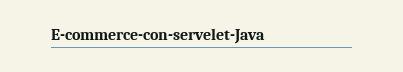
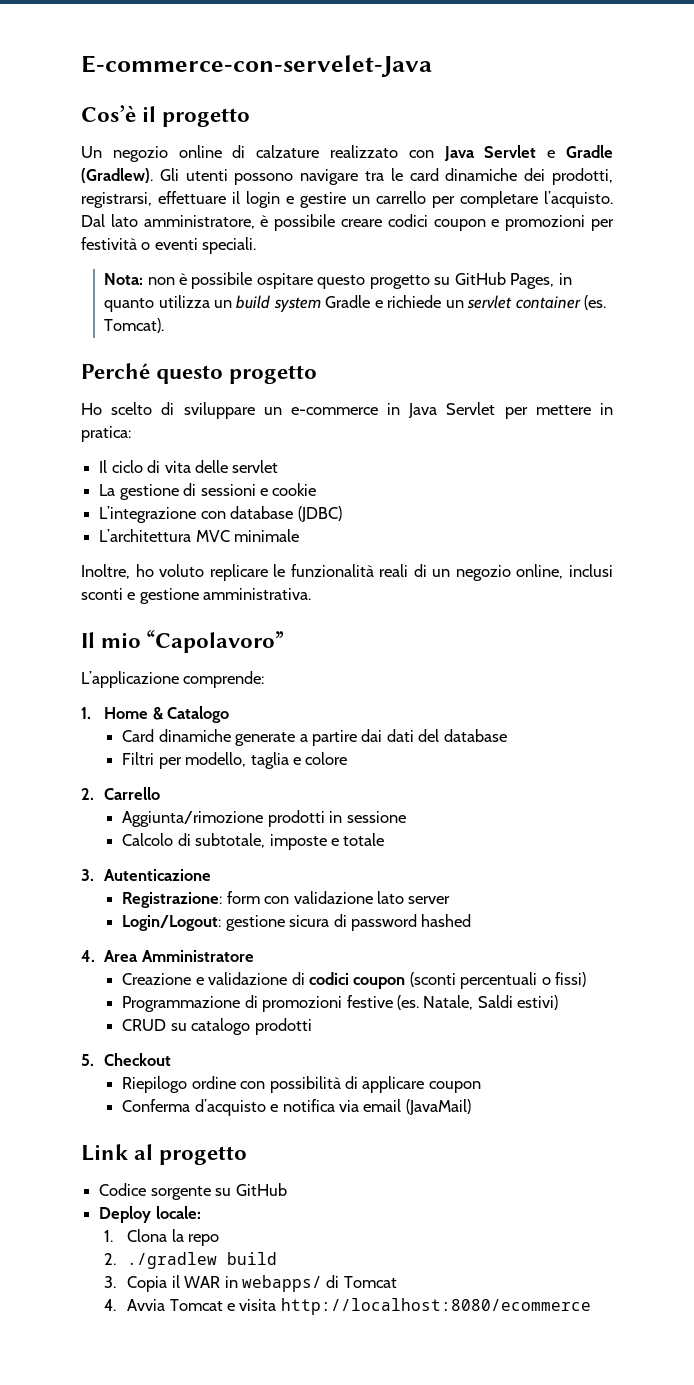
(265, 36) none -> [81,105,251,127] [81,145,613,162] [81,168,614,185] [81,191,614,208] [81,214,615,231] [81,237,257,254] [104,272,572,289] [104,295,607,312] [104,318,165,333] [81,363,318,384] [81,402,613,419] [81,426,131,442] [99,460,279,473] [99,483,317,500] [99,506,342,523] [99,529,300,542] [81,564,613,581] [81,588,312,604] [81,630,285,653] [81,671,265,688] [81,706,229,723] [122,729,507,746] [122,752,348,769] [81,787,161,800] [122,810,406,827] [122,833,385,850] [81,869,212,881] [122,891,451,908] [122,914,472,931] [81,950,254,962] [122,972,587,989] [122,995,559,1012] [122,1018,312,1035] [81,1053,172,1066] [122,1076,481,1093] [122,1099,471,1116] [81,1144,248,1165] [99,1183,287,1200] [99,1206,201,1223] [104,1229,220,1246] [104,1252,278,1269] [104,1275,397,1292] [104,1298,591,1315] // Cos’è il progetto // Un negozio online di calzature realizzato con Java Servlet e Gradle (Gradlew). Gli utenti possono navigare tra le card dinamiche dei prodotti, registrarsi, effettuare il login e gestire un carrello per completare l’acquisto. Dal lato amministratore, è possibile creare codici coupon e promozioni per festività o eventi speciali. // Nota: non è possibile ospitare questo progetto su GitHub Pages, in quanto utilizza un build system Gradle e richiede un servlet container (es. Tomcat). // Perché questo progetto // Ho scelto di sviluppare un e-commerce in Java Servlet per mettere in pratica: // Il ciclo di vita delle servlet // La gestione di sessioni e cookie // L’integrazione con database (JDBC) // L’architettura MVC minimale // Inoltre, ho voluto replicare le funzionalità reali di un negozio online, inclusi sconti e gestione amministrativa. // Il mio “Capolavoro” // L’applicazione comprende: // 1. Home & Catalogo // Card dinamiche generate a partire dai dati del database // Filtri per modello, taglia e colore // 2. Carrello // Aggiunta/rimozione prodotti in sessione // Calcolo di subtotale, imposte e totale // 3. Autenticazione // Registrazione: form con validazione lato server // Login/Logout: gestione sicura di password hashed // 4. Area Amministratore // Creazione e validazione di codici coupon (sconti percentuali o fissi) // Programmazione di promozioni festive (es. Natale, Saldi estivi) // CRUD su catalogo prodotti // 5. Checkout // Riepilogo ordine con possibilità di applicare coupon // Conferma d’acquisto e notifica via email (JavaMail) // Link al progetto // Codice sorgente su GitHub // Deploy locale: // 1. Clona la repo // 2. ./gradlew build // 3. Copia il WAR in webapps/ di Tomcat // 4. Avvia Tomcat e visita http://localhost:8080/ecommerce

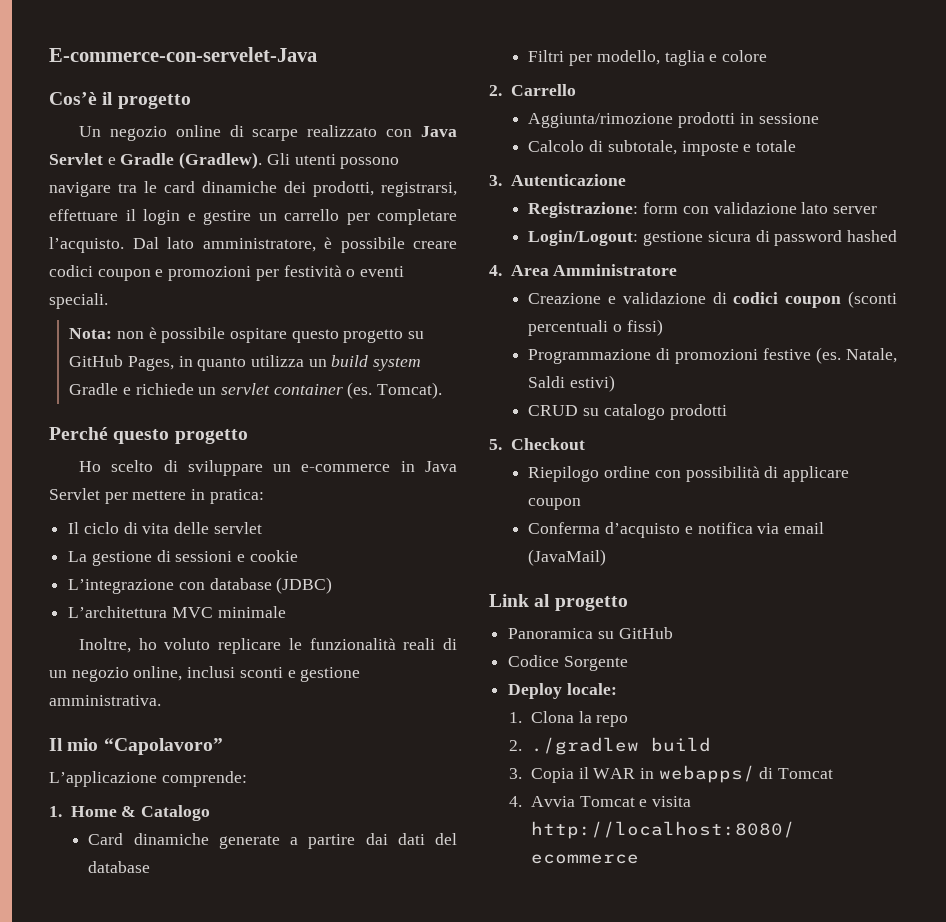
[256,145,320,158] calzature -> [252,129,299,141] scarpe
[99,1183,287,1200] Codice sorgente su GitHub -> [508,627,673,639] [508,655,628,671] Panoramica su GitHub // Codice Sorgente

